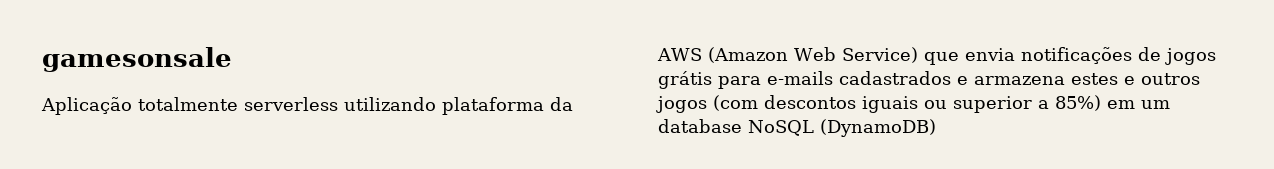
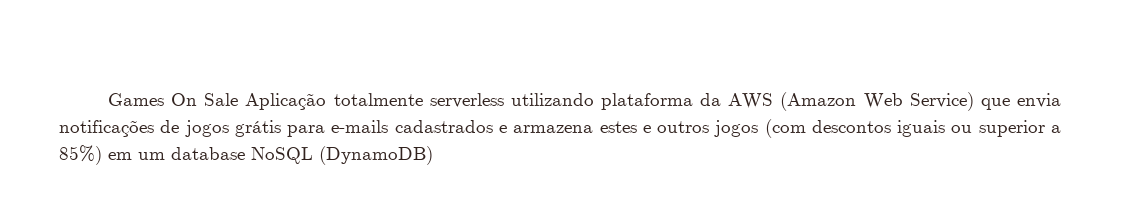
[42,47,232,72] gamesonsale // -> [107,93,239,106] Games On Sale

